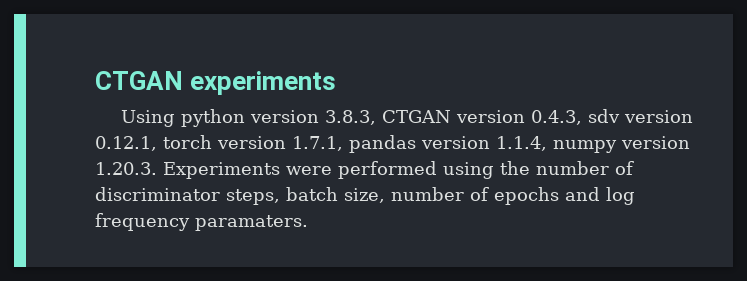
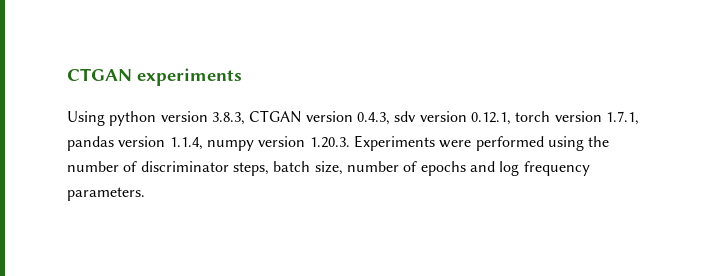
[195,215,308,231] paramaters. -> [67,187,145,201] parameters.

